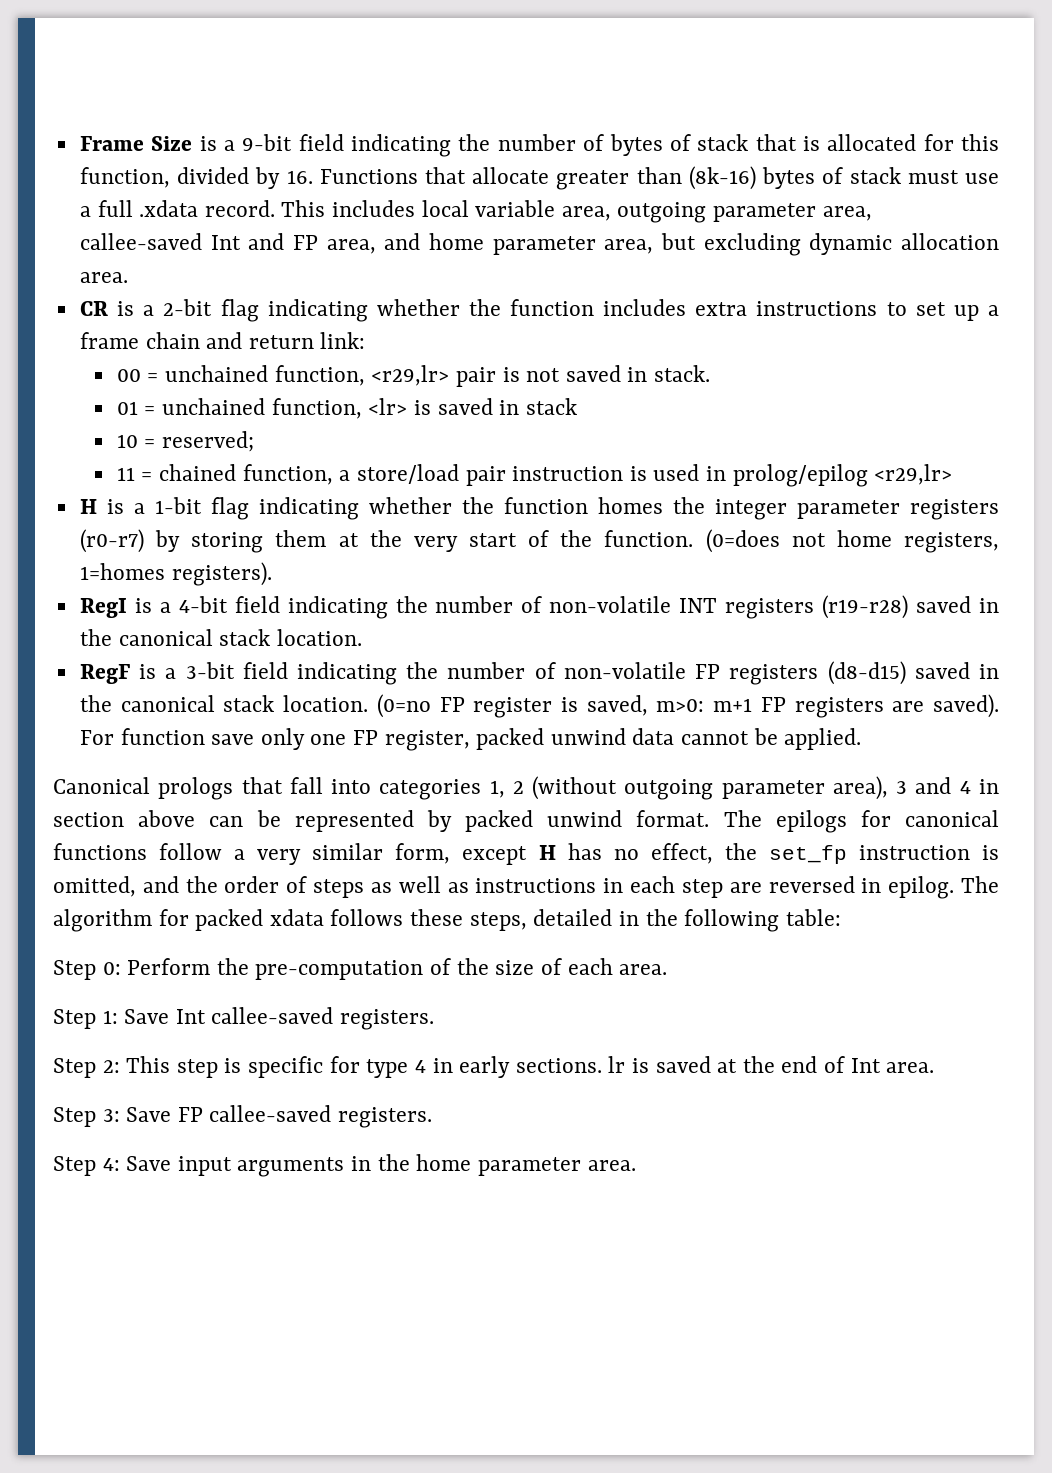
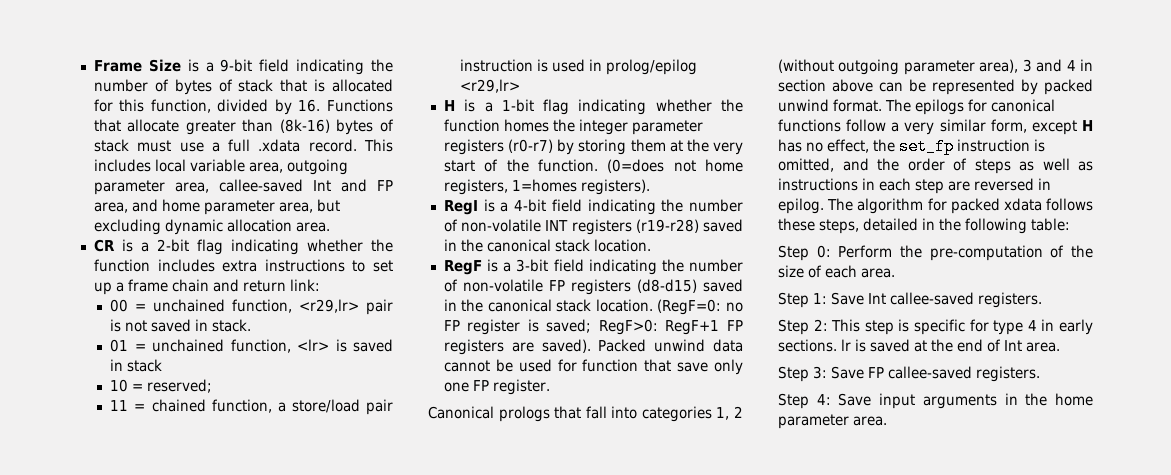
[376,694,431,718] (0=no -> [657,299,743,315] (RegF=0: no
[586,695,753,716] saved, m>0: m+1 -> [546,319,720,335] saved; RegF>0: RegF+1
[79,728,862,751] For function save only one FP register, packed unwind data cannot be applied. -> [598,339,743,352] [443,359,743,375] [443,379,550,395] Packed unwind data cannot be used for function that save only one FP register.

